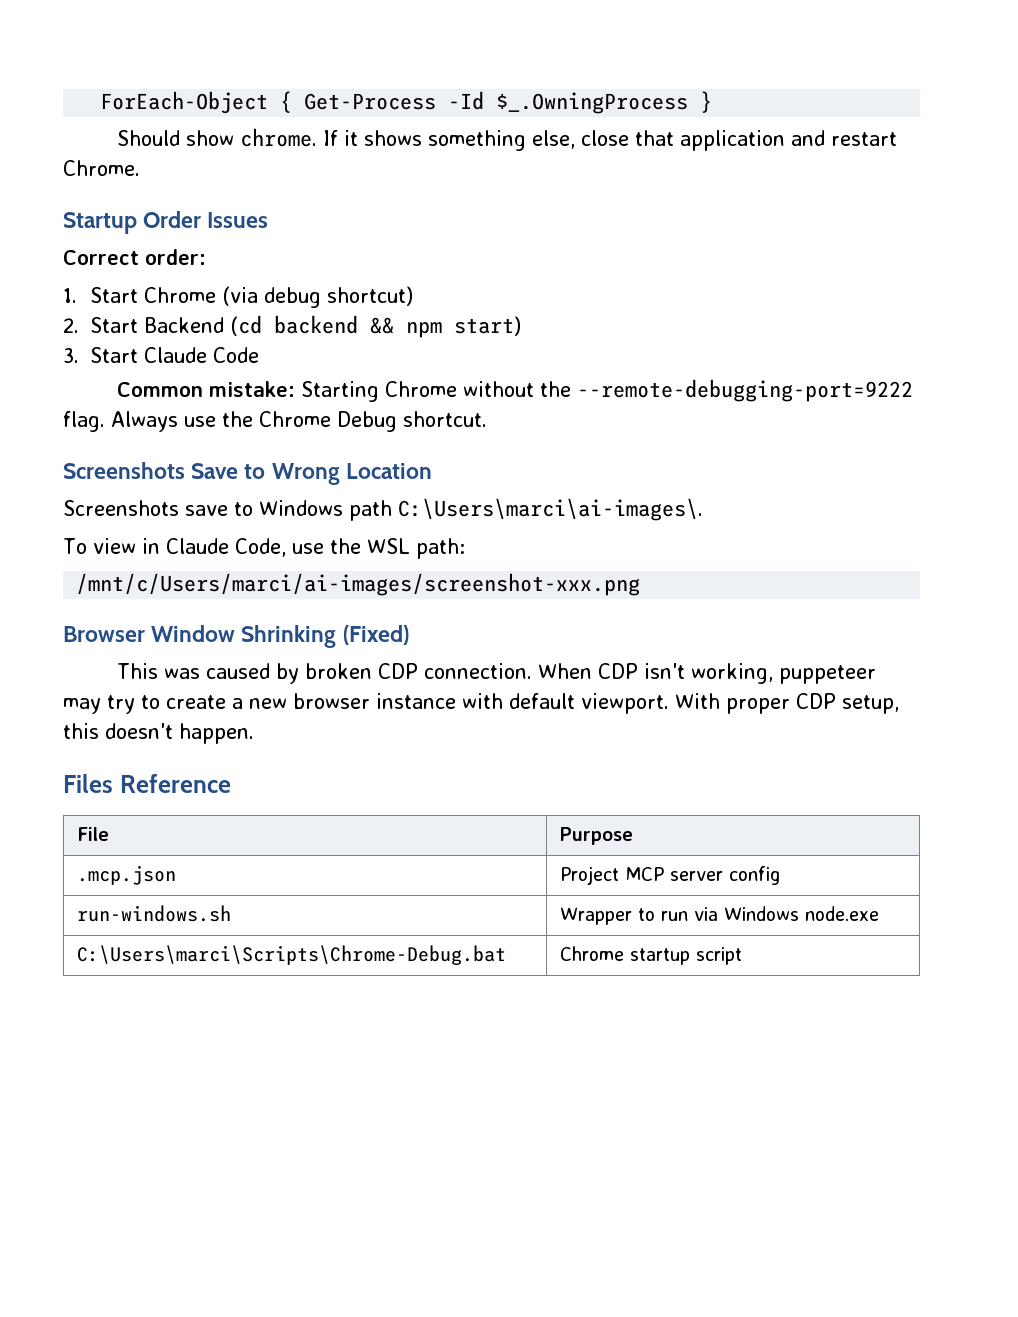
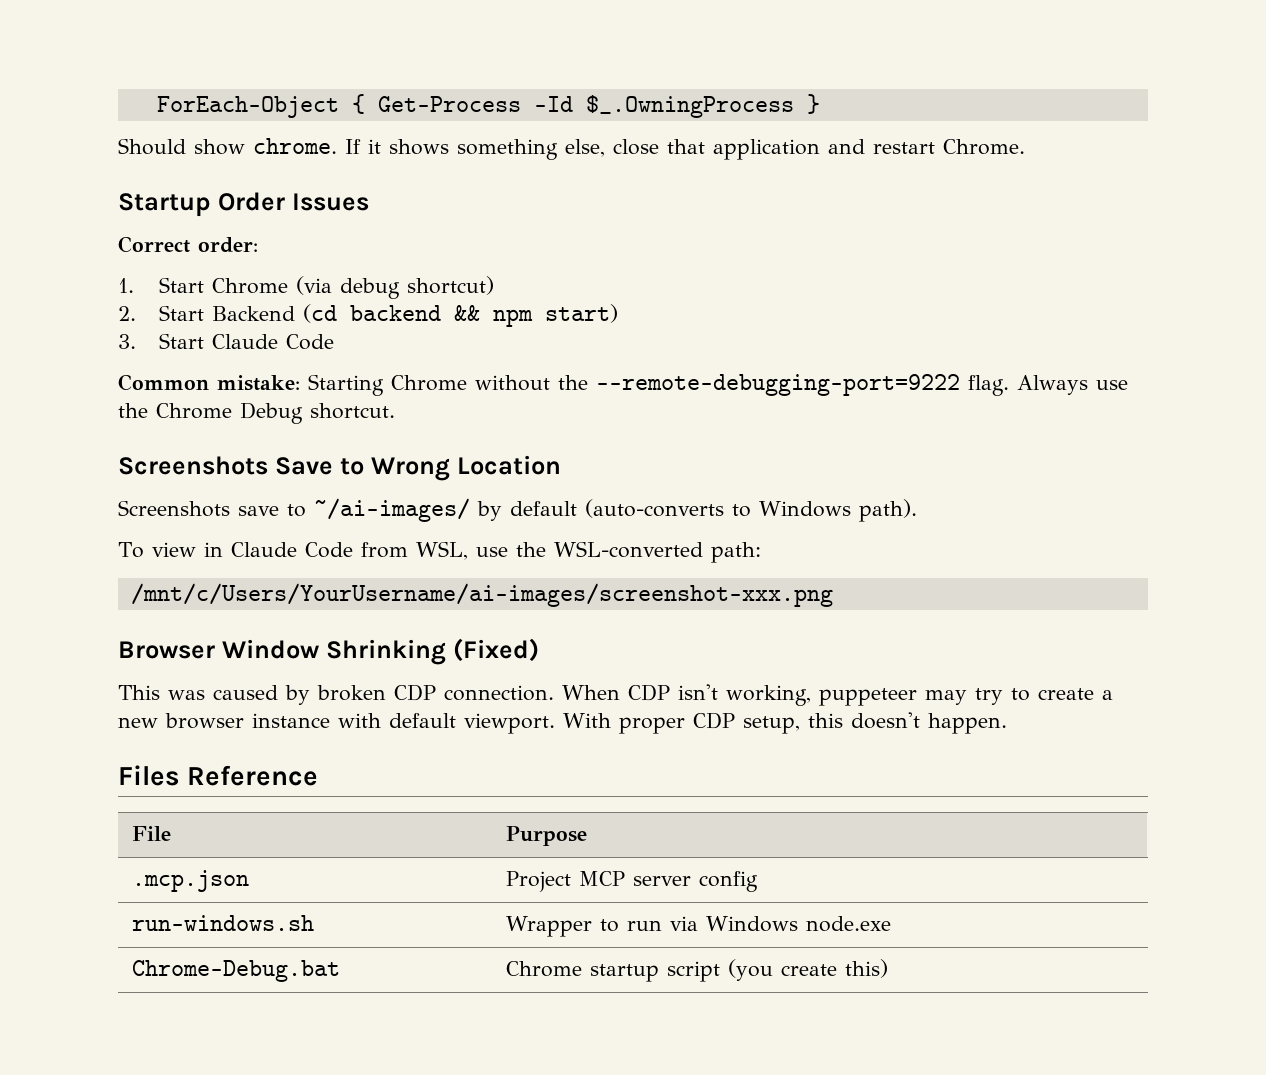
[259,498,703,521] Windows path C:\Users\marci\ai-images\. -> [314,498,917,522] ~/ai-images/ by default (auto-converts to Windows path).
[234,538,410,557] Code, use the WSL -> [304,541,703,560] Code from WSL, use the WSL-converted
[76,573,641,596] /mnt/c/Users/marci/ai-images/screenshot-xxx.png -> [130,583,833,607] /mnt/c/Users/YourUsername/ai-images/screenshot-xxx.png
[76,945,506,965] C:\Users\marci\Scripts\Chrome-Debug.bat -> [131,960,340,982] Chrome-Debug.bat
(742, 956) none -> [727,959,888,981] (you create this)

